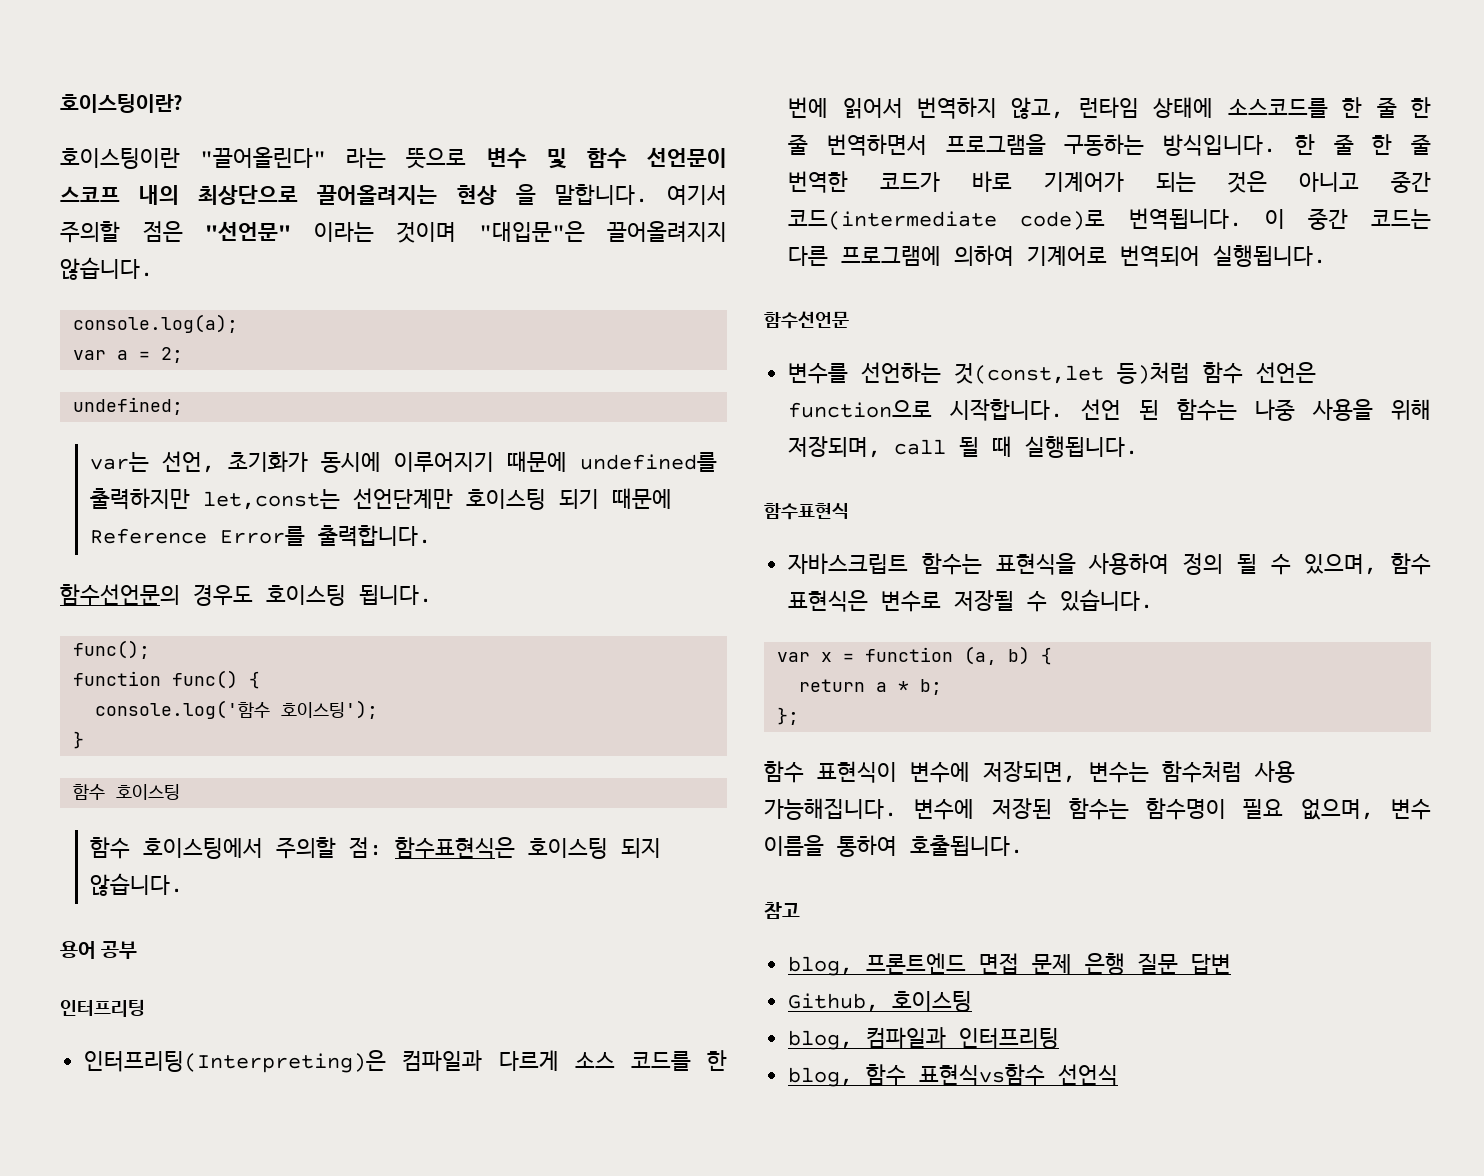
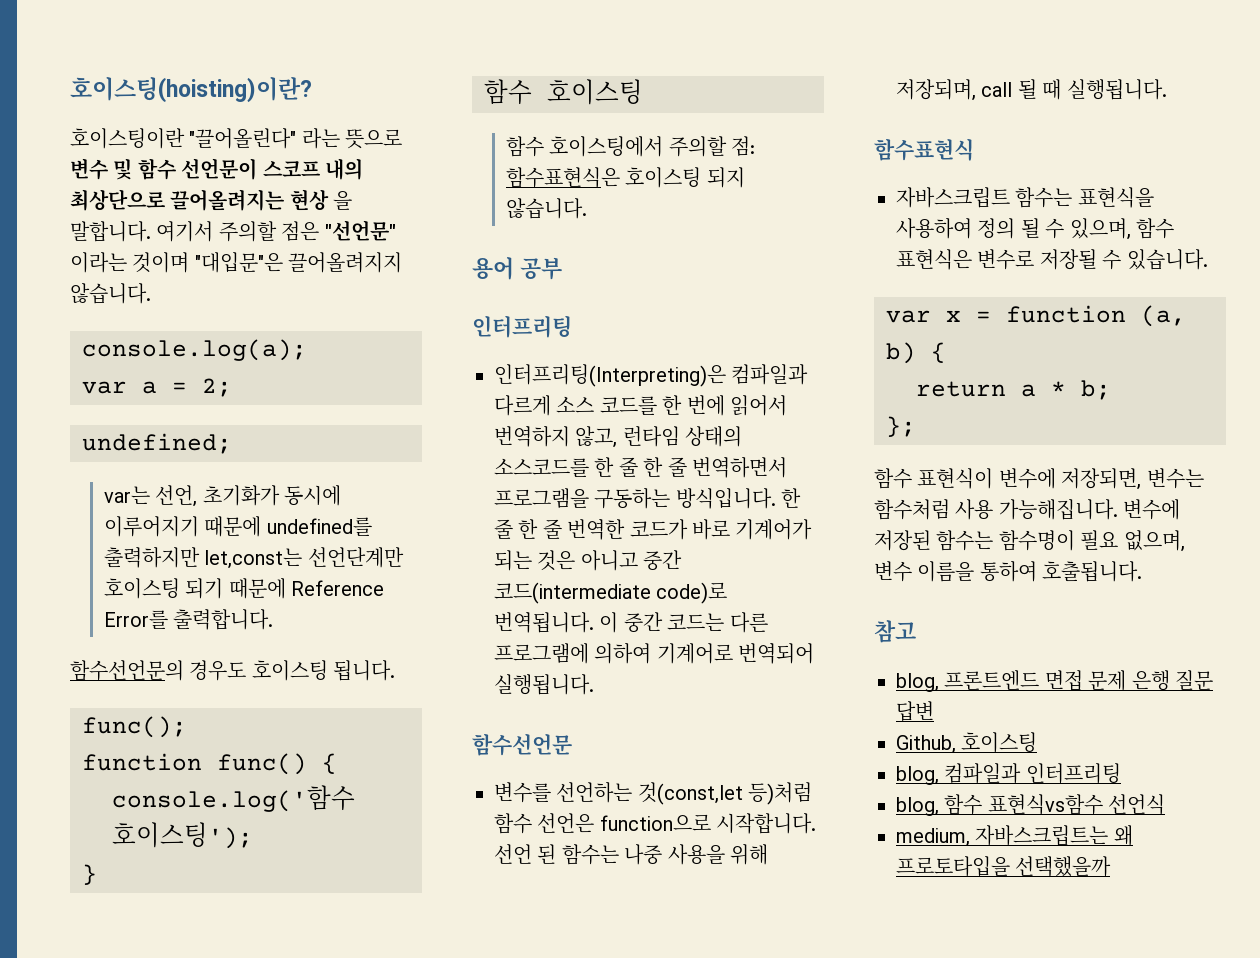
[60,94,182,113] 호이스팅이란? -> [70,77,312,103] 호이스팅(hoisting)이란?
[1153,97,1214,118] 상태에 -> [685,426,743,447] 상태의
(1119, 1075) none -> [896,825,1133,847] [896,856,1112,877] // medium, 자바스크립트는 왜 프로토타입을 선택했을까

